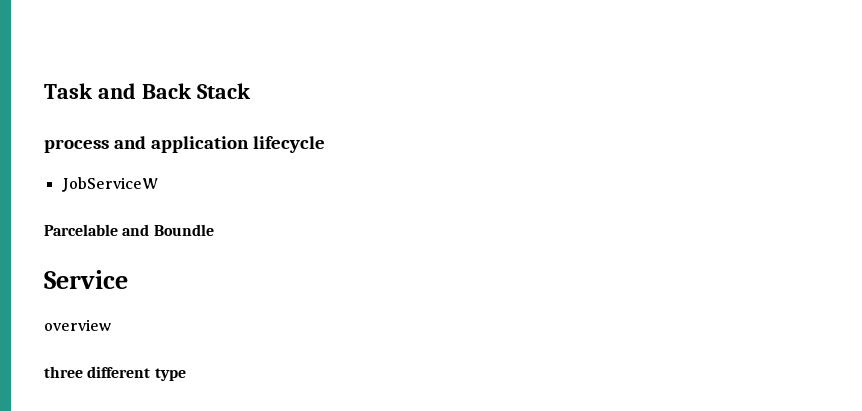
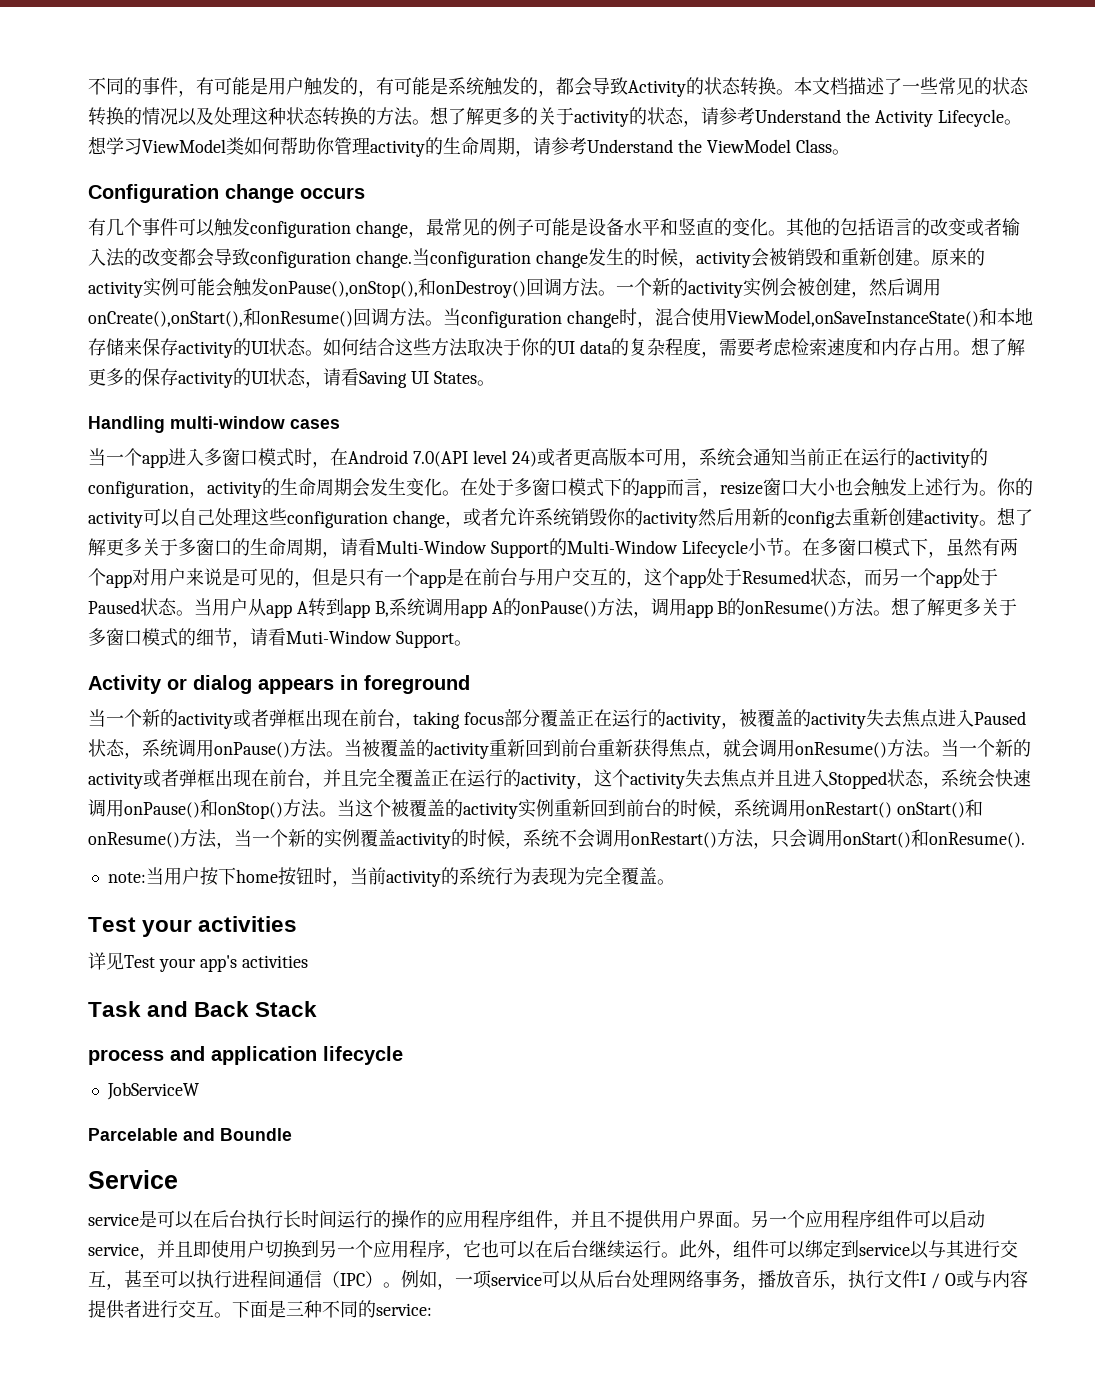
(44, 91) none -> [88,77,1029,97] [88,106,1022,127] [88,136,850,157] [88,184,365,203] [88,218,1020,238] [88,248,985,268] [88,278,941,298] [88,308,1033,328] [88,337,1025,358] [88,368,495,388] [88,416,340,433] [88,448,988,468] [88,478,1033,498] [88,507,1033,528] [88,538,1018,558] [88,568,998,588] [88,597,1018,618] [88,628,472,648] [88,675,470,694] [88,709,1026,729] [88,739,1031,759] [88,768,1031,789] [88,799,983,819] [88,829,1025,849] [107,866,675,887] [88,916,298,937] [88,952,308,972] 不同的事件，有可能是用户触发的，有可能是系统触发的，都会导致Activity的状态转换。本文档描述了一些常见的状态转换的情况以及处理这种状态转换的方法。想了解更多的关于activity的状态，请参考Understand the Activity Lifecycle。想学习ViewModel类如何帮助你管理activity的生命周期，请参考Understand the ViewModel Class。 // Configuration change occurs // 有几个事件可以触发configuration change，最常见的例子可能是设备水平和竖直的变化。其他的包括语言的改变或者输入法的改变都会导致configuration change.当configuration change发生的时候，activity会被销毁和重新创建。原来的activity实例可能会触发onPause(),onStop(),和onDestroy()回调方法。一个新的activity实例会被创建，然后调用onCreate(),onStart(),和onResume()回调方法。当configuration change时，混合使用ViewModel,onSaveInstanceState()和本地存储来保存activity的UI状态。如何结合这些方法取决于你的UI data的复杂程度，需要考虑检索速度和内存占用。想了解更多的保存activity的UI状态，请看Saving UI States。 // Handling multi-window cases // 当一个app进入多窗口模式时，在Android 7.0(API level 24)或者更高版本可用，系统会通知当前正在运行的activity的configuration，activity的生命周期会发生变化。在处于多窗口模式下的app而言，resize窗口大小也会触发上述行为。你的activity可以自己处理这些configuration change，或者允许系统销毁你的activity然后用新的config去重新创建activity。想了解更多关于多窗口的生命周期，请看Multi-Window Support的Multi-Window Lifecycle小节。在多窗口模式下，虽然有两个app对用户来说是可见的，但是只有一个app是在前台与用户交互的，这个app处于Resumed状态，而另一个app处于Paused状态。当用户从app A转到app B,系统调用app A的onPause()方法，调用app B的onResume()方法。想了解更多关于多窗口模式的细节，请看Muti-Window Support。 // Activity or dialog appears in foreground // 当一个新的activity或者弹框出现在前台，taking focus部分覆盖正在运行的activity，被覆盖的activity失去焦点进入Paused状态，系统调用onPause()方法。当被覆盖的activity重新回到前台重新获得焦点，就会调用onResume()方法。当一个新的activity或者弹框出现在前台，并且完全覆盖正在运行的activity，这个activity失去焦点并且进入Stopped状态，系统会快速调用onPause()和onStop()方法。当这个被覆盖的activity实例重新回到前台的时候，系统调用onRestart() onStart()和onResume()方法，当一个新的实例覆盖activity的时候，系统不会调用onRestart()方法，只会调用onStart()和onResume(). // note:当用户按下home按钮时，当前activity的系统行为表现为完全覆盖。 // Test your activities // 详见Test your app's activities //
[44,319,111,331] [44,366,186,381] overview // three different type -> [88,1210,985,1230] [88,1239,1018,1260] [88,1270,1028,1290] [88,1300,432,1319] service是可以在后台执行长时间运行的操作的应用程序组件，并且不提供用户界面。另一个应用程序组件可以启动service，并且即使用户切换到另一个应用程序，它也可以在后台继续运行。此外，组件可以绑定到service以与其进行交互，甚至可以执行进程间通信（IPC）。例如，一项service可以从后台处理网络事务，播放音乐，执行文件I / O或与内容提供者进行交互。下面是三种不同的service:

